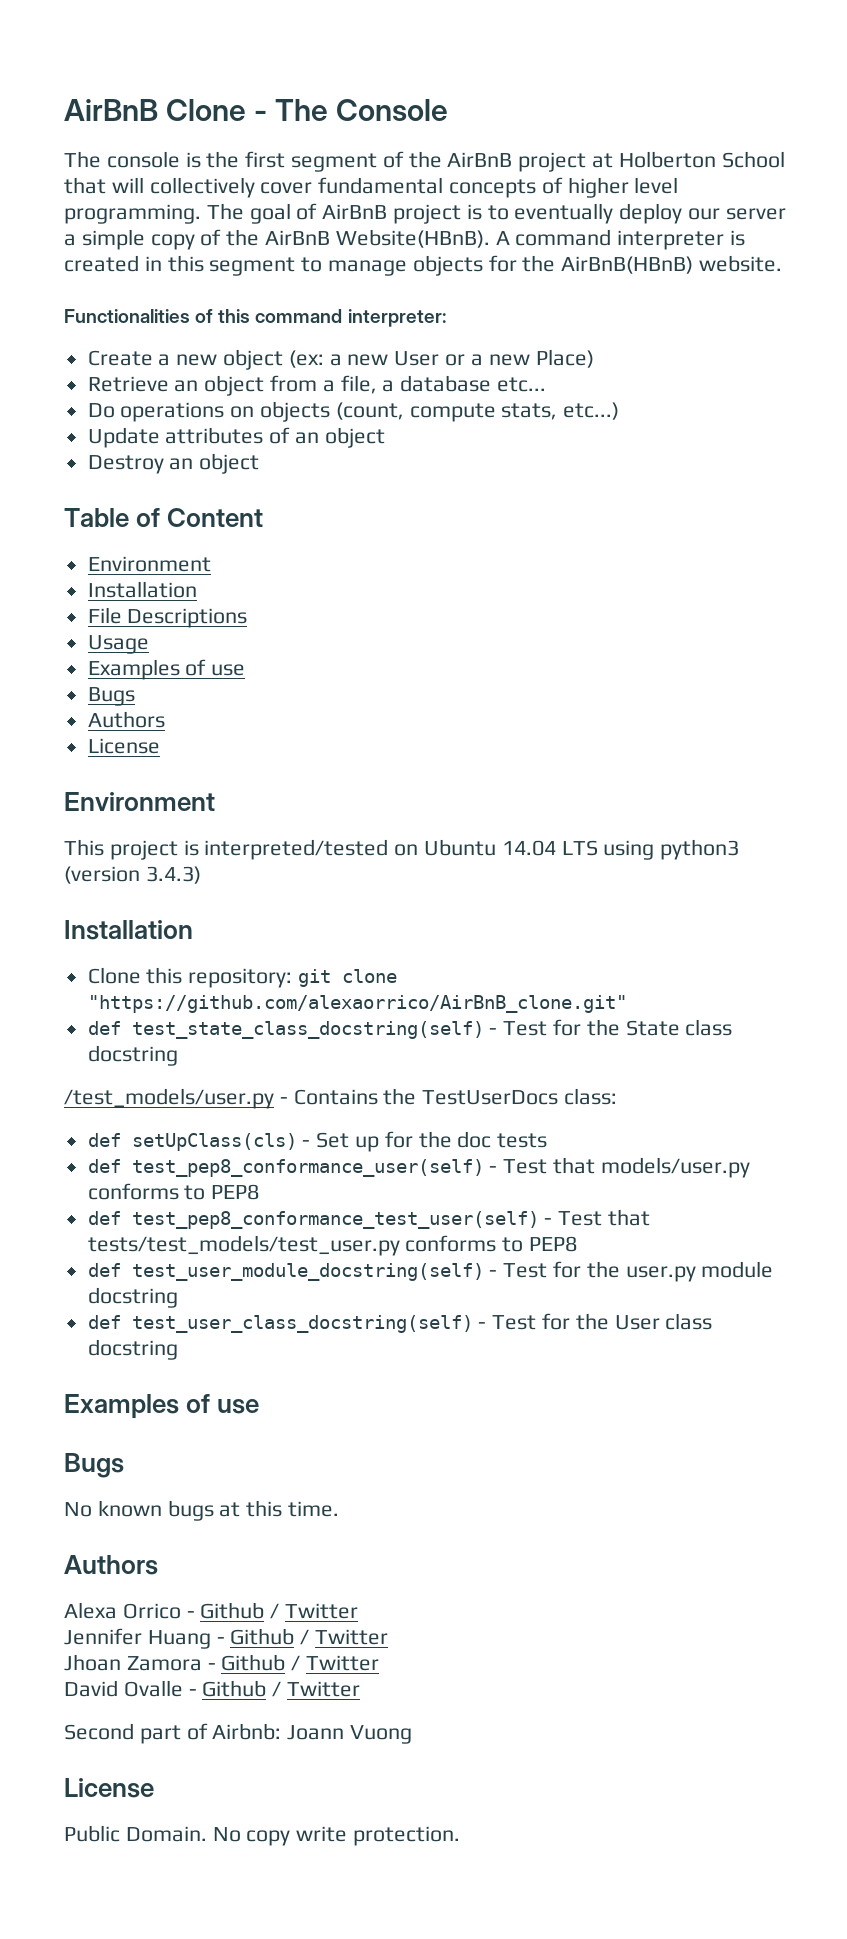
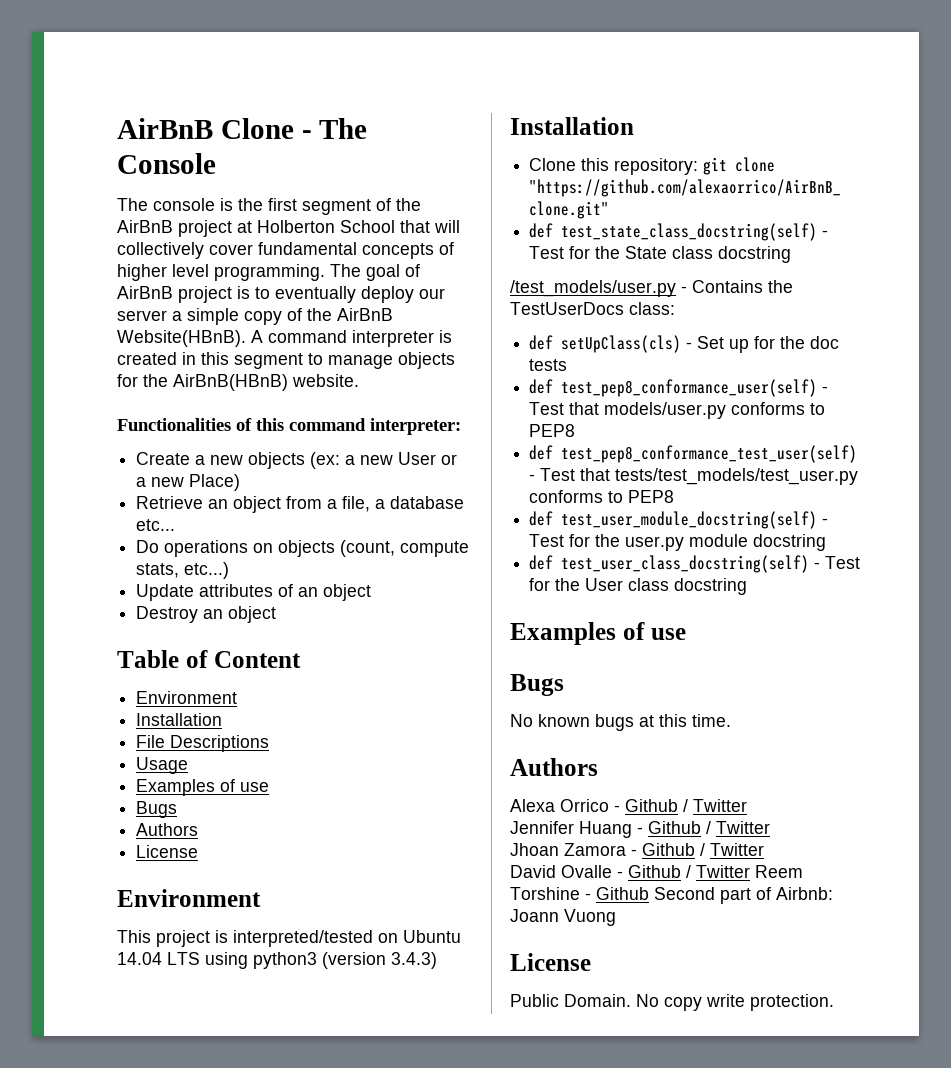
[223,349,284,370] object -> [248,452,306,469] objects
(361, 1689) // -> [755,865,803,878] [510,887,649,900] Reem Torshine - Github

